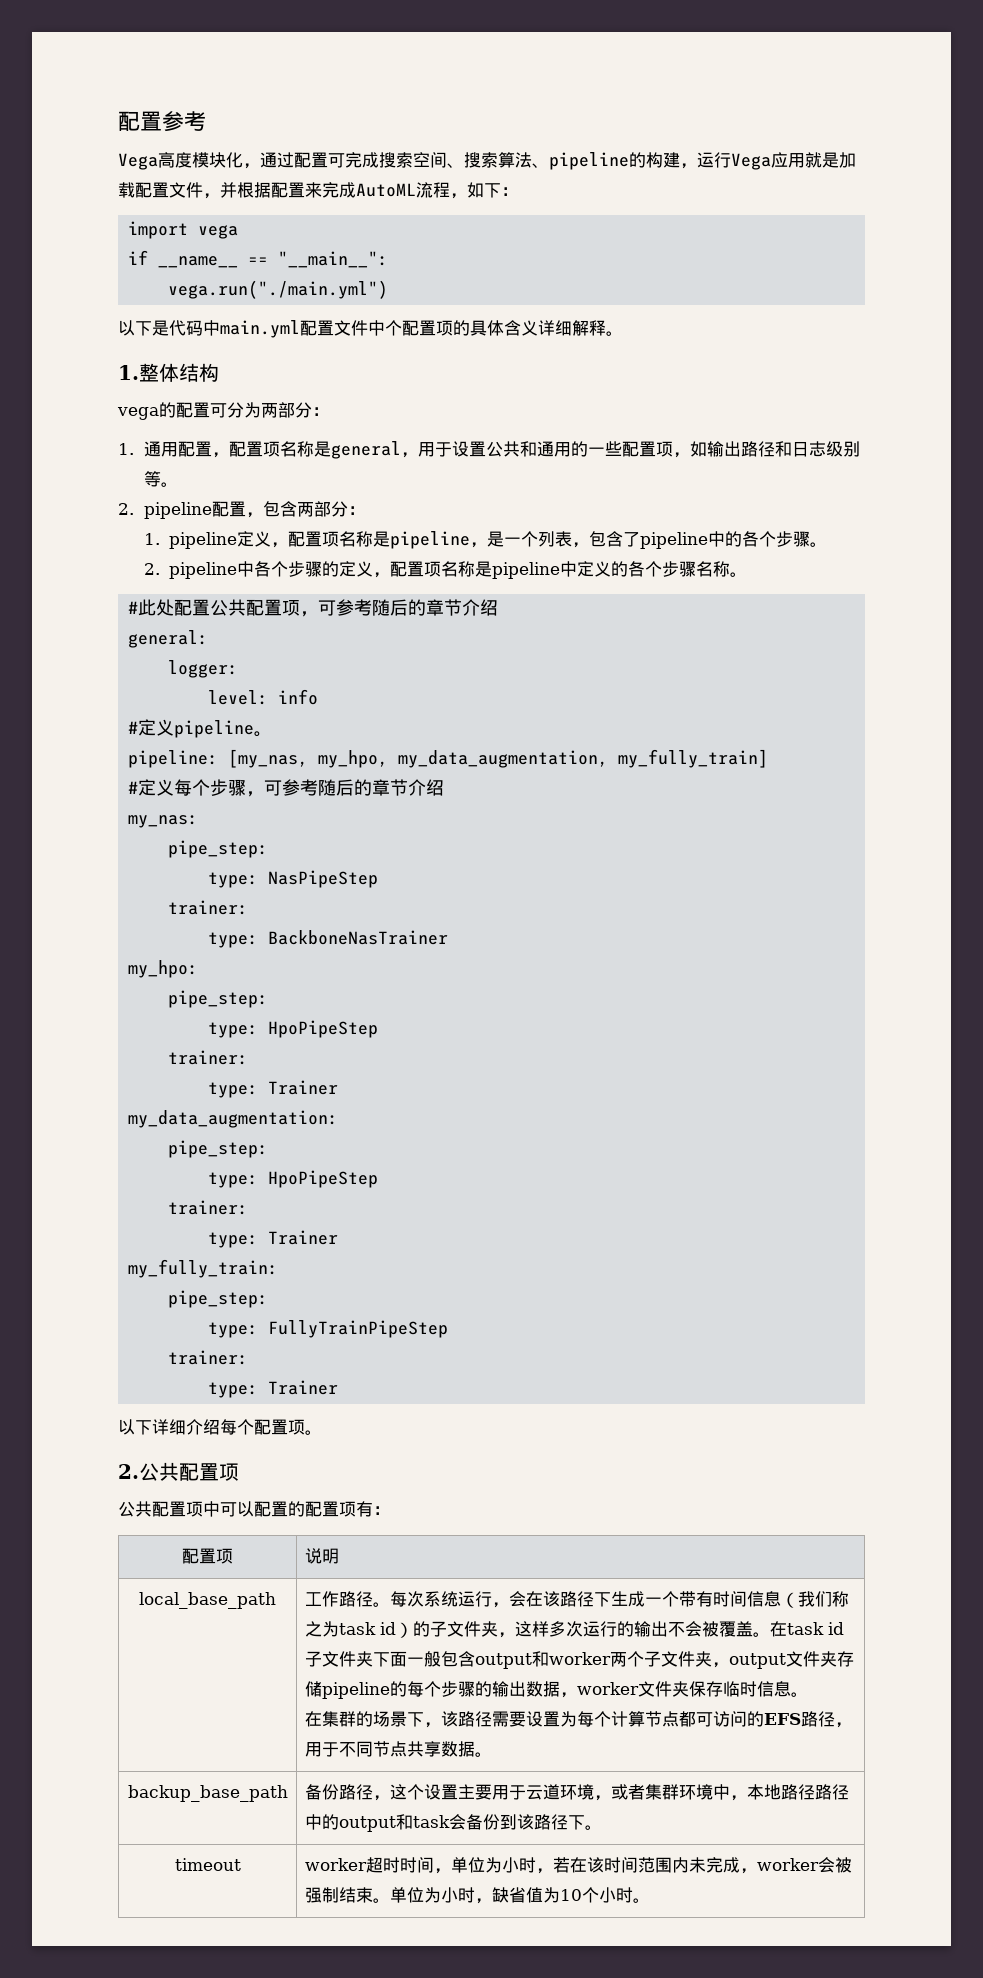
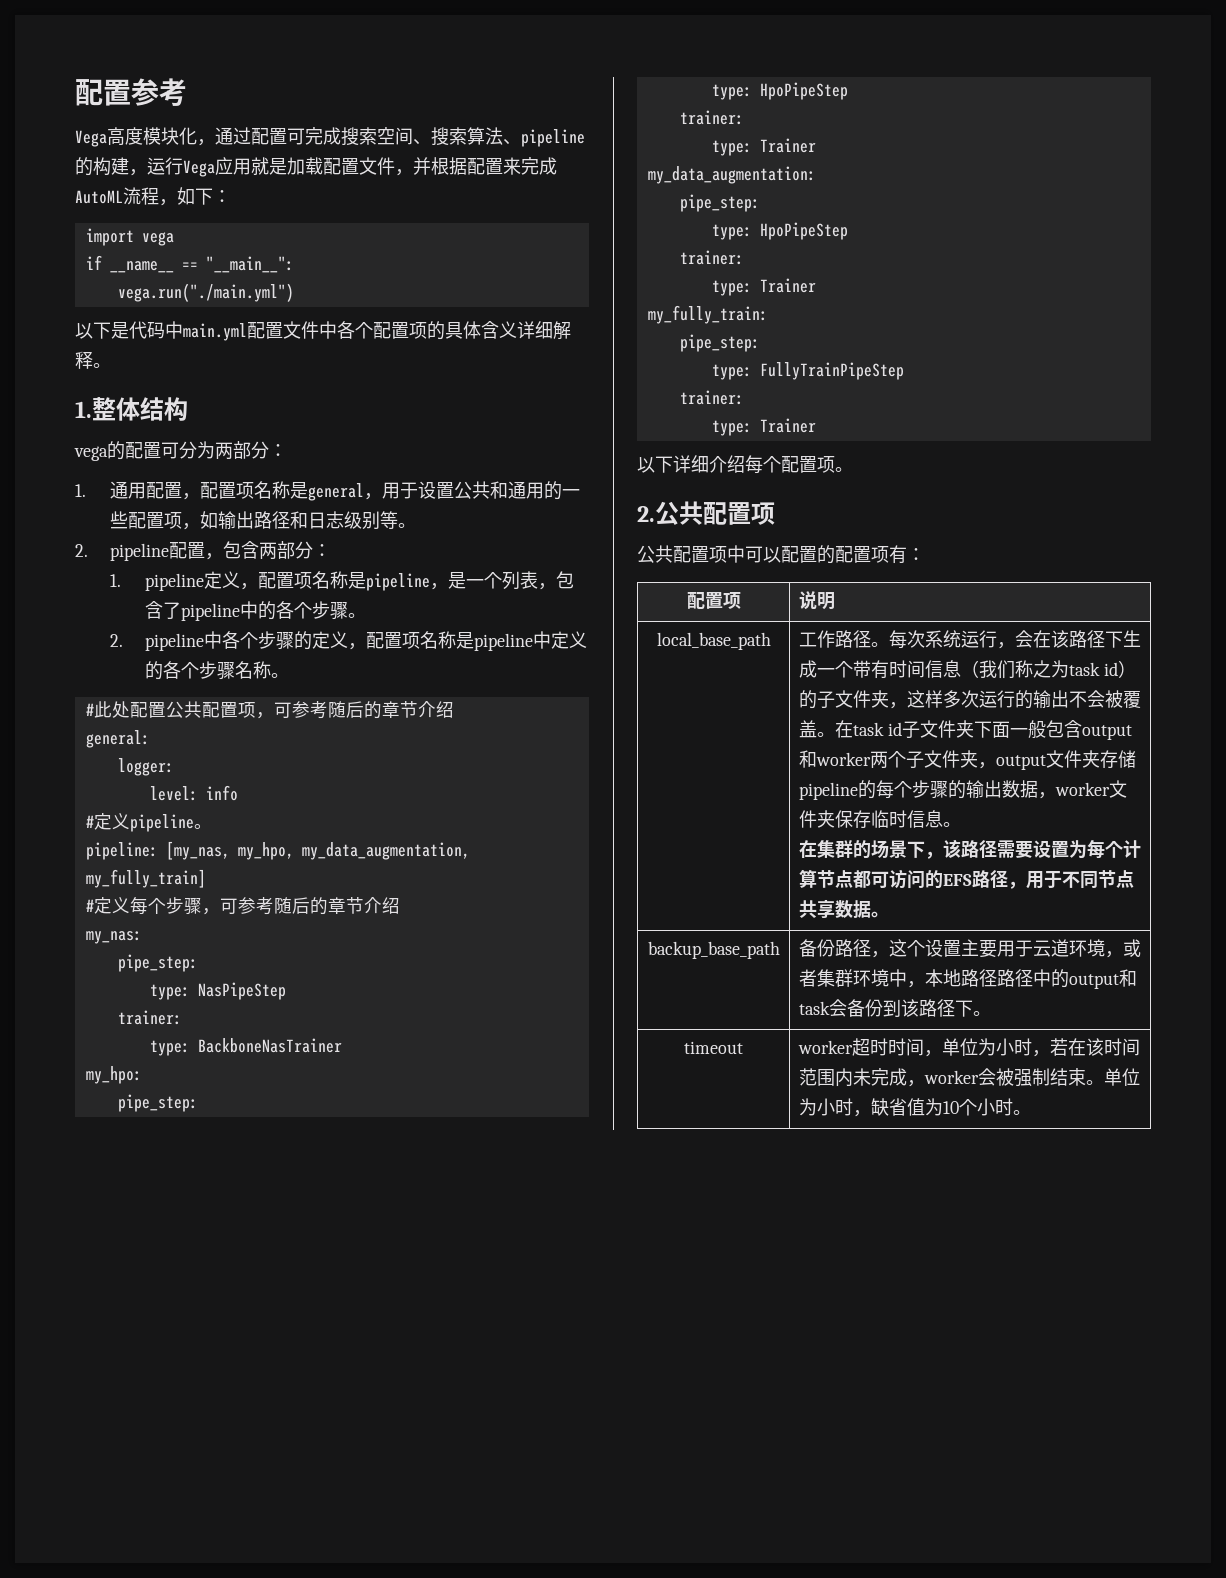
(385, 328) none -> [337,321,355,339] 各

